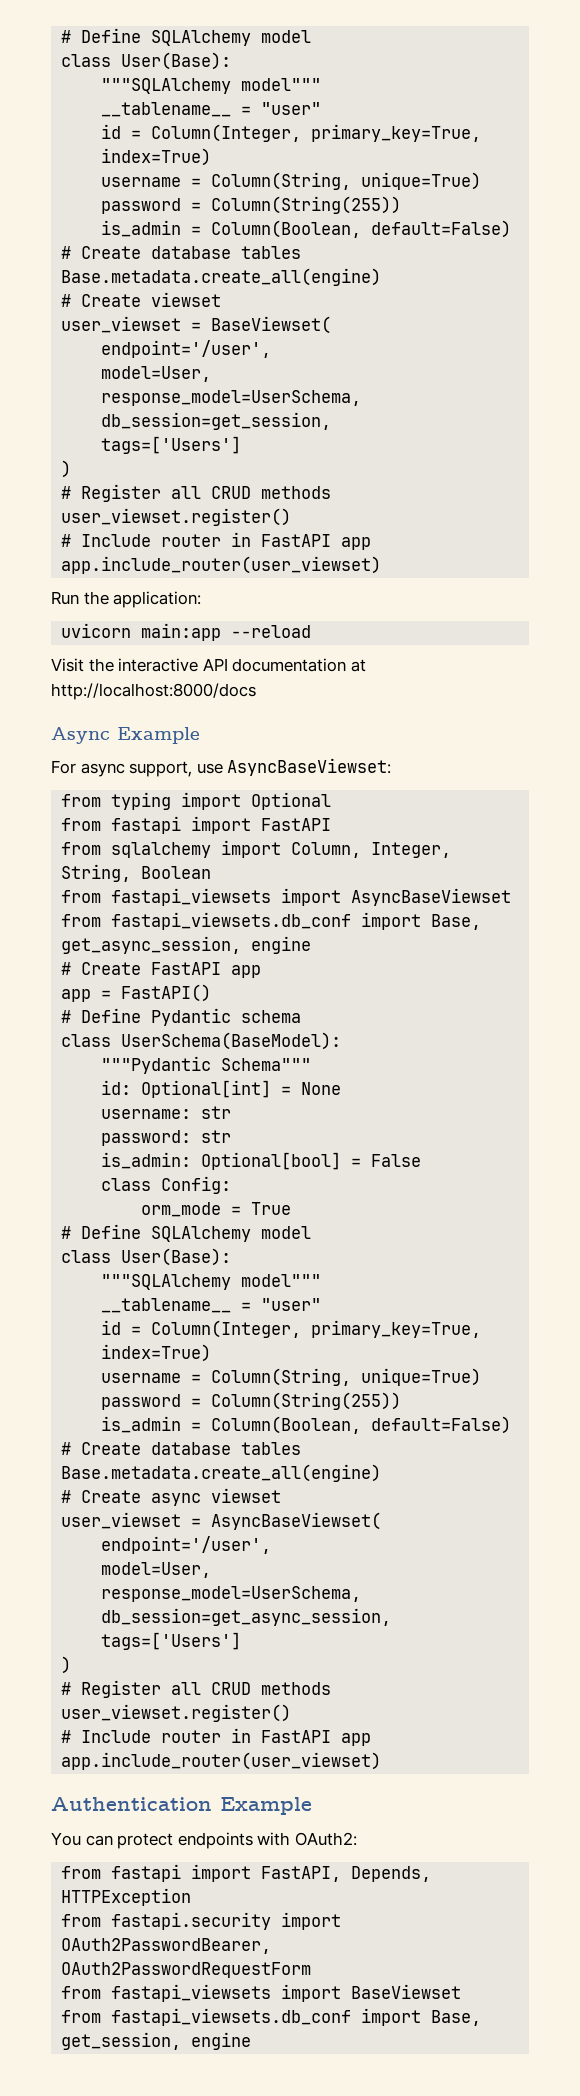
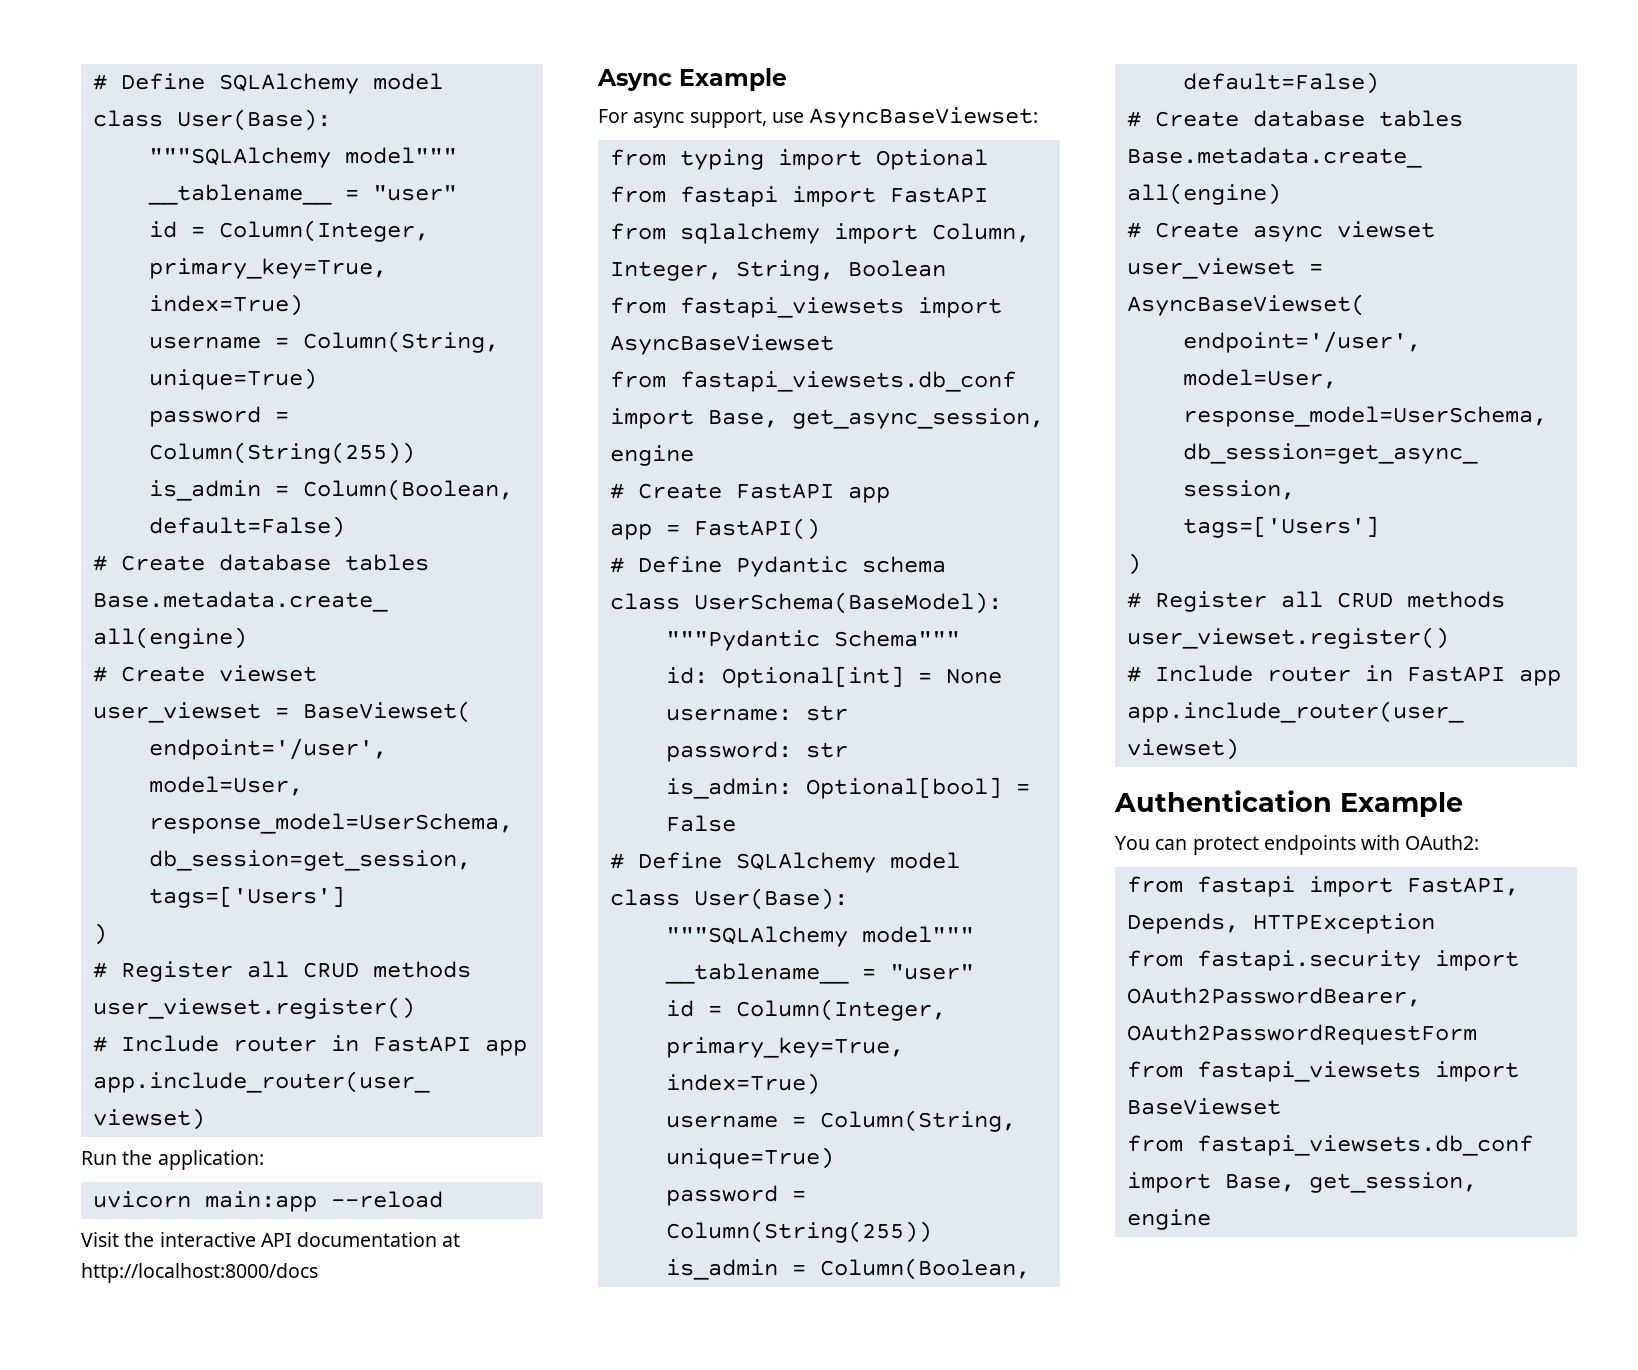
[101,1176,232,1194] [141,1202,292,1217] // class Config: // orm_mode = True -> (736, 823) none

